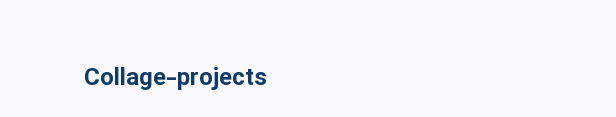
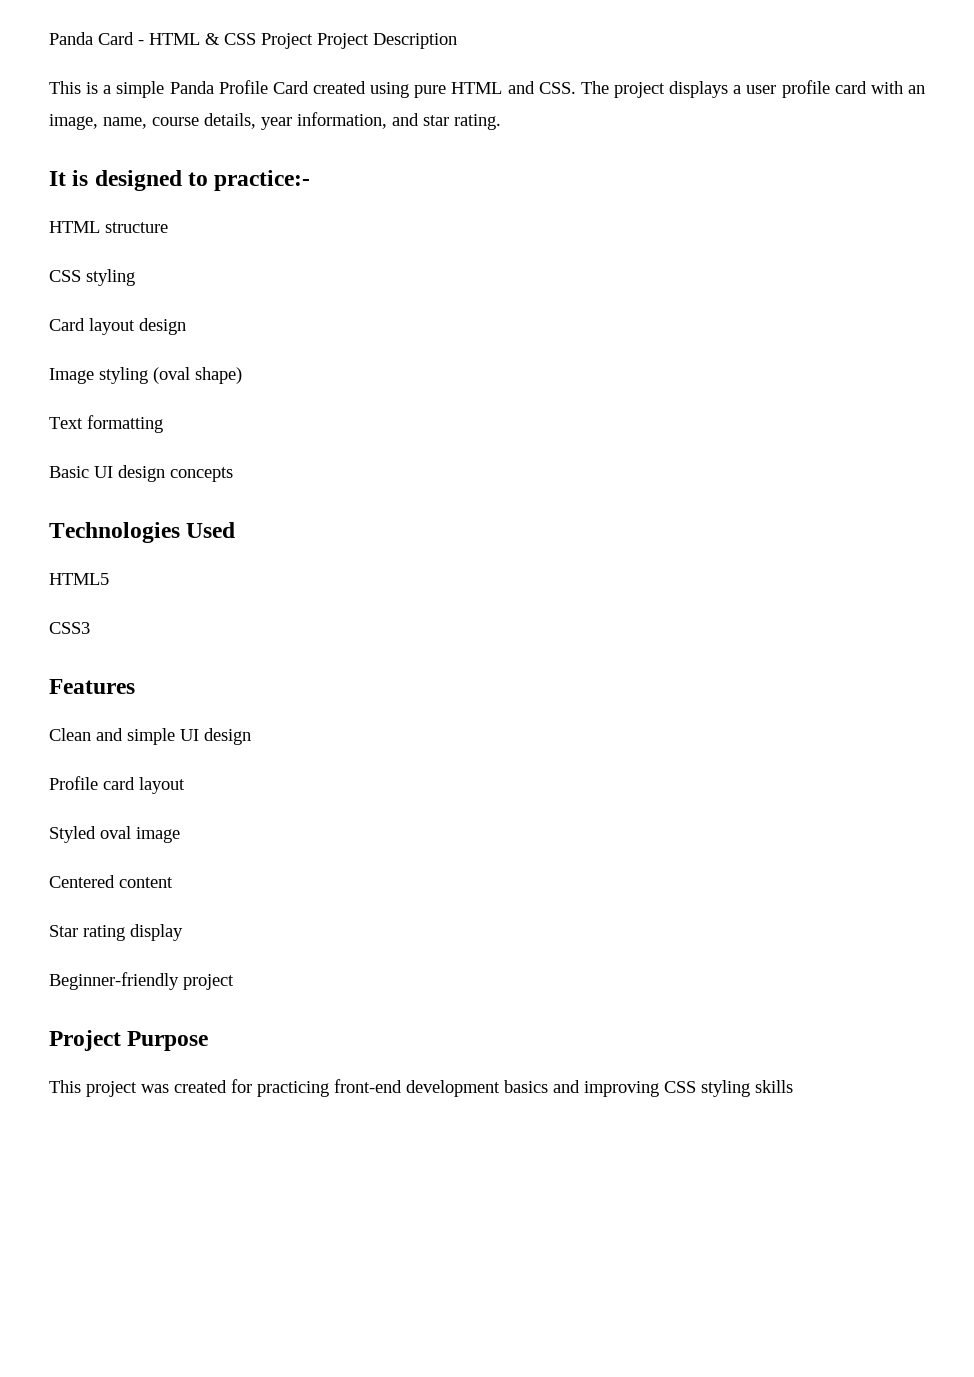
[84,67,267,90] Collage-projects -> [49,32,457,49] [49,80,925,98] [49,112,501,130] [49,170,311,191] [49,221,168,233] [49,269,135,286] [49,318,186,335] [49,367,242,384] [49,415,163,433] [49,465,233,482] [49,522,236,543] [49,573,109,585] [49,622,90,634] [49,679,135,694] [49,728,251,745] [49,776,185,794] [49,826,180,843] [49,875,173,888] [49,924,183,941] [49,972,234,990] [49,1030,209,1051] [49,1079,793,1097] Panda Card - HTML & CSS Project Project Description // This is a simple Panda Profile Card created using pure HTML and CSS. The project displays a user profile card with an image, name, course details, year information, and star rating. // It is designed to practice:- // HTML structure // CSS styling // Card layout design // Image styling (oval shape) // Text formatting // Basic UI design concepts // Technologies Used // HTML5 // CSS3 // Features // Clean and simple UI design // Profile card layout // Styled oval image // Centered content // Star rating display // Beginner-friendly project // Project Purpose // This project was created for practicing front-end development basics and improving CSS styling skills

